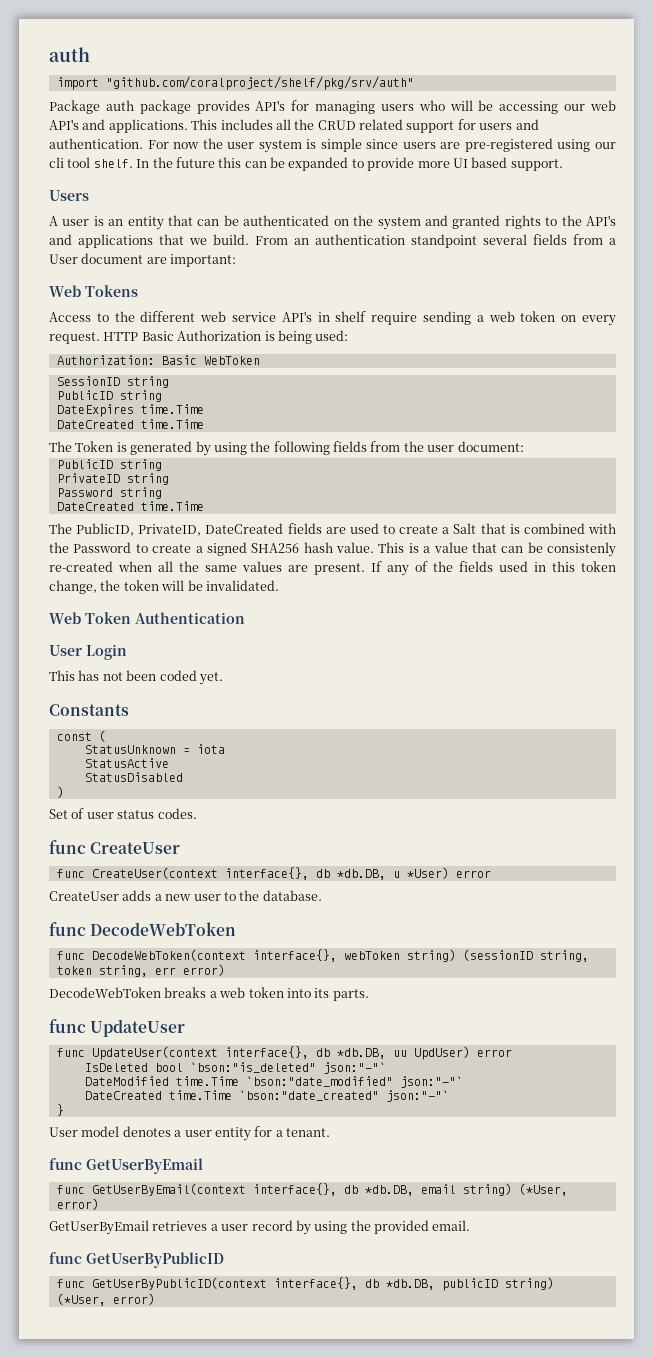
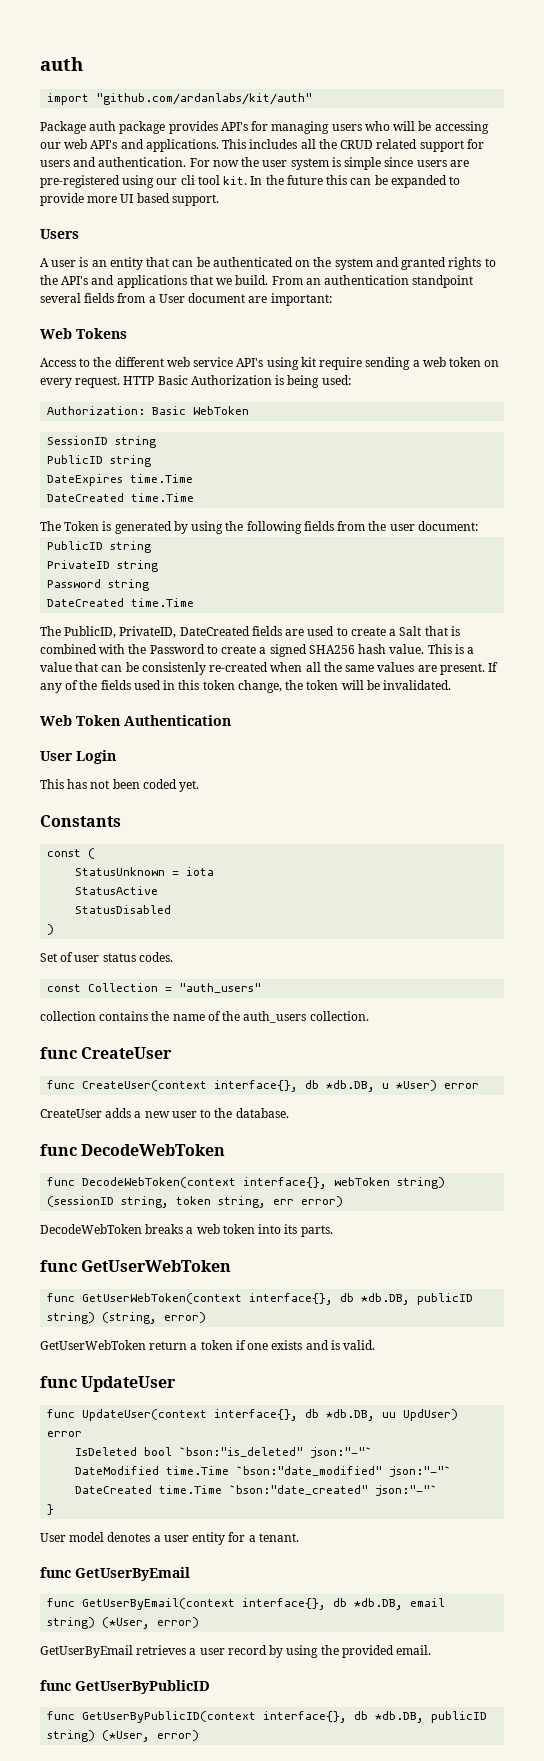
[105,76,414,90] "github.com/coralproject/shelf/pkg/srv/auth" -> [96,93,313,105] "github.com/ardanlabs/kit/auth"
[93,159,133,168] shelf. -> [223,176,248,185] kit.
[317,311,367,322] in shelf -> [266,357,316,370] using kit
(197, 813) none -> [47,983,262,993] [40,1011,369,1023] // const Collection = "auth_users" // collection contains the name of the auth_users collection.
(369, 995) none -> [40,1260,232,1272] [47,1293,474,1305] [47,1312,207,1324] [40,1340,376,1350] // func GetUserWebToken // func GetUserWebToken(context interface{}, db *db.DB, publicID string) (string, error) // GetUserWebToken return a token if one exists and is valid.

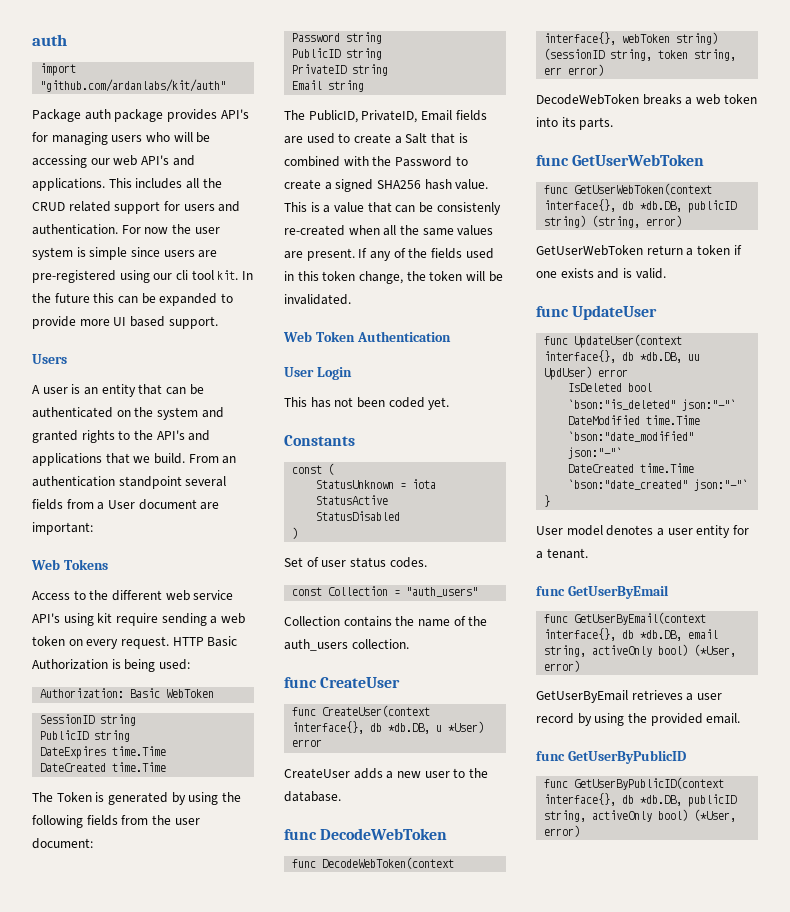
(478, 526) none -> [292,32,383,44] // Password string
[47,579,150,591] [47,598,195,607] Password string // DateCreated time.Time -> [292,80,365,92] Email string
[179,626,250,636] DateCreated -> [420,110,452,121] Email
[40,1011,96,1021] collection -> [284,616,340,626] Collection
[47,1617,96,1629] string) -> [544,644,689,657] string, activeOnly bool)
[47,1730,96,1742] string) -> [544,809,689,822] string, activeOnly bool)

